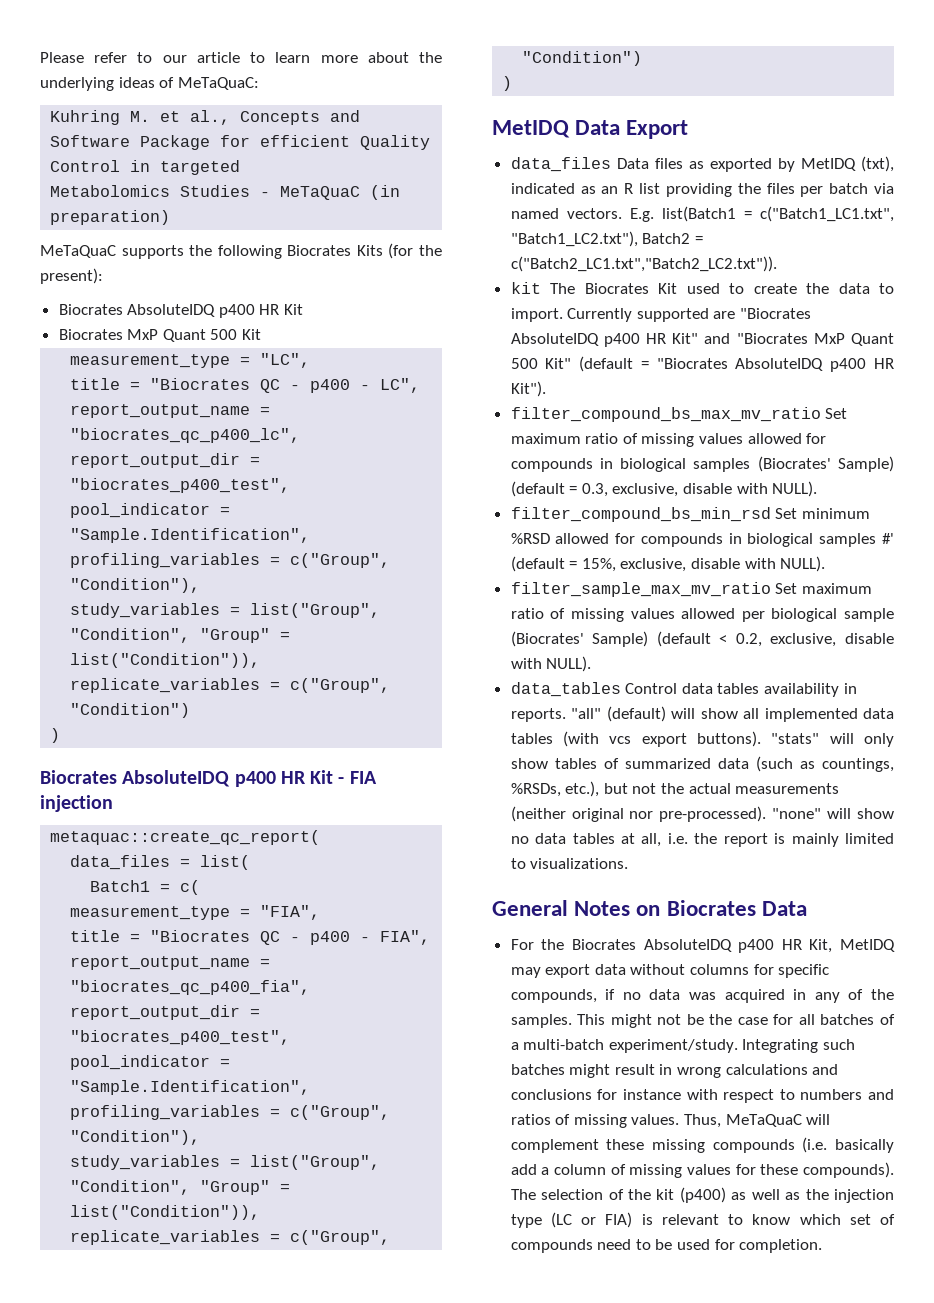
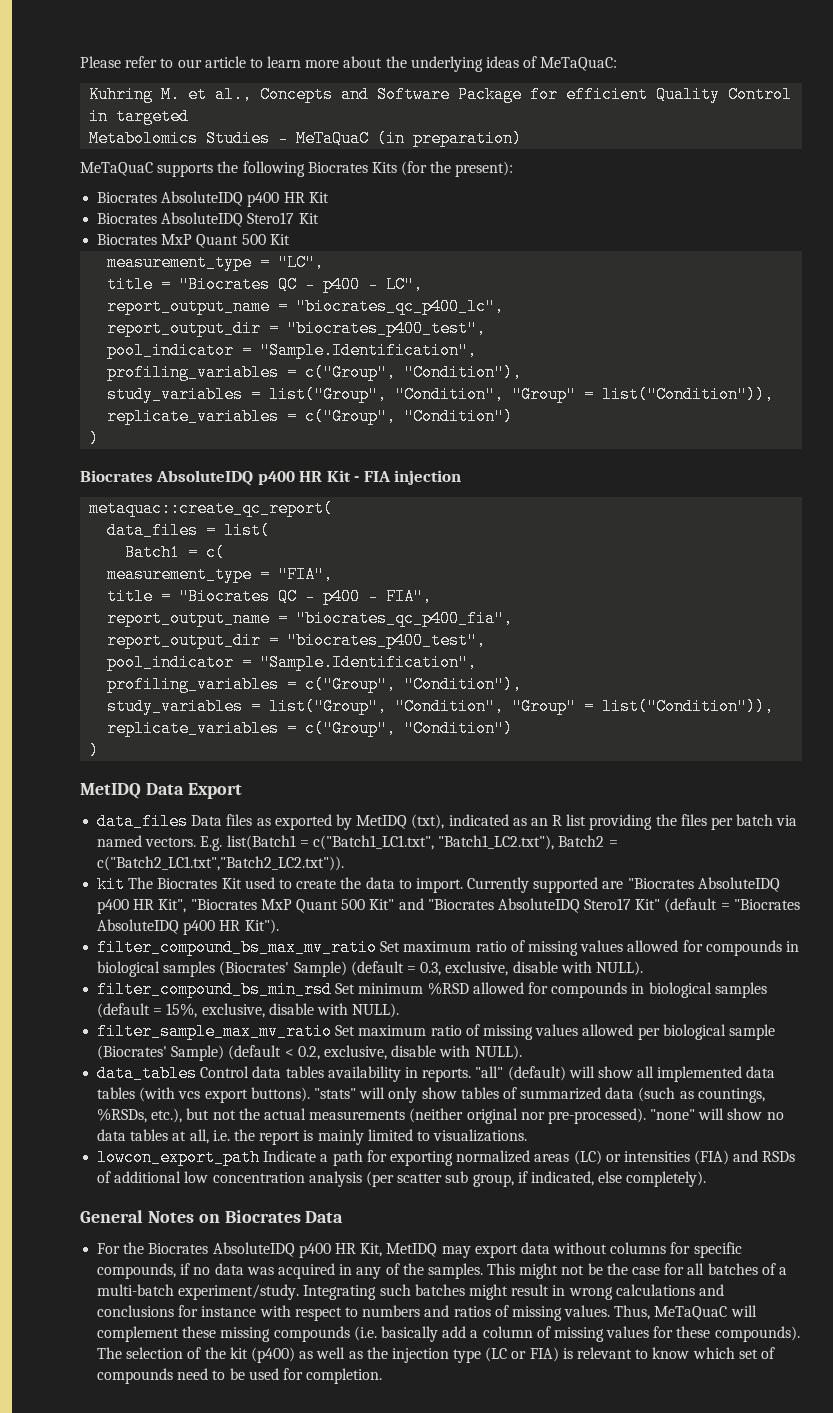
(304, 309) none -> [97,212,319,227] // Biocrates AbsoluteIDQ Stero17 Kit
[672,333,731,344] Kit" and -> [158,899,187,913] Kit",
(572, 363) none -> [398,898,661,913] and "Biocrates AbsoluteIDQ Stero17 Kit"
[882,533,894,544] #' -> (767, 990) none
(629, 863) none -> [97,1149,796,1166] [97,1171,707,1187] // lowcon_export_path Indicate a path for exporting normalized areas (LC) or intensities (FIA) and RSDs of additional low concentration analysis (per scatter sub group, if indicated, else completely).

